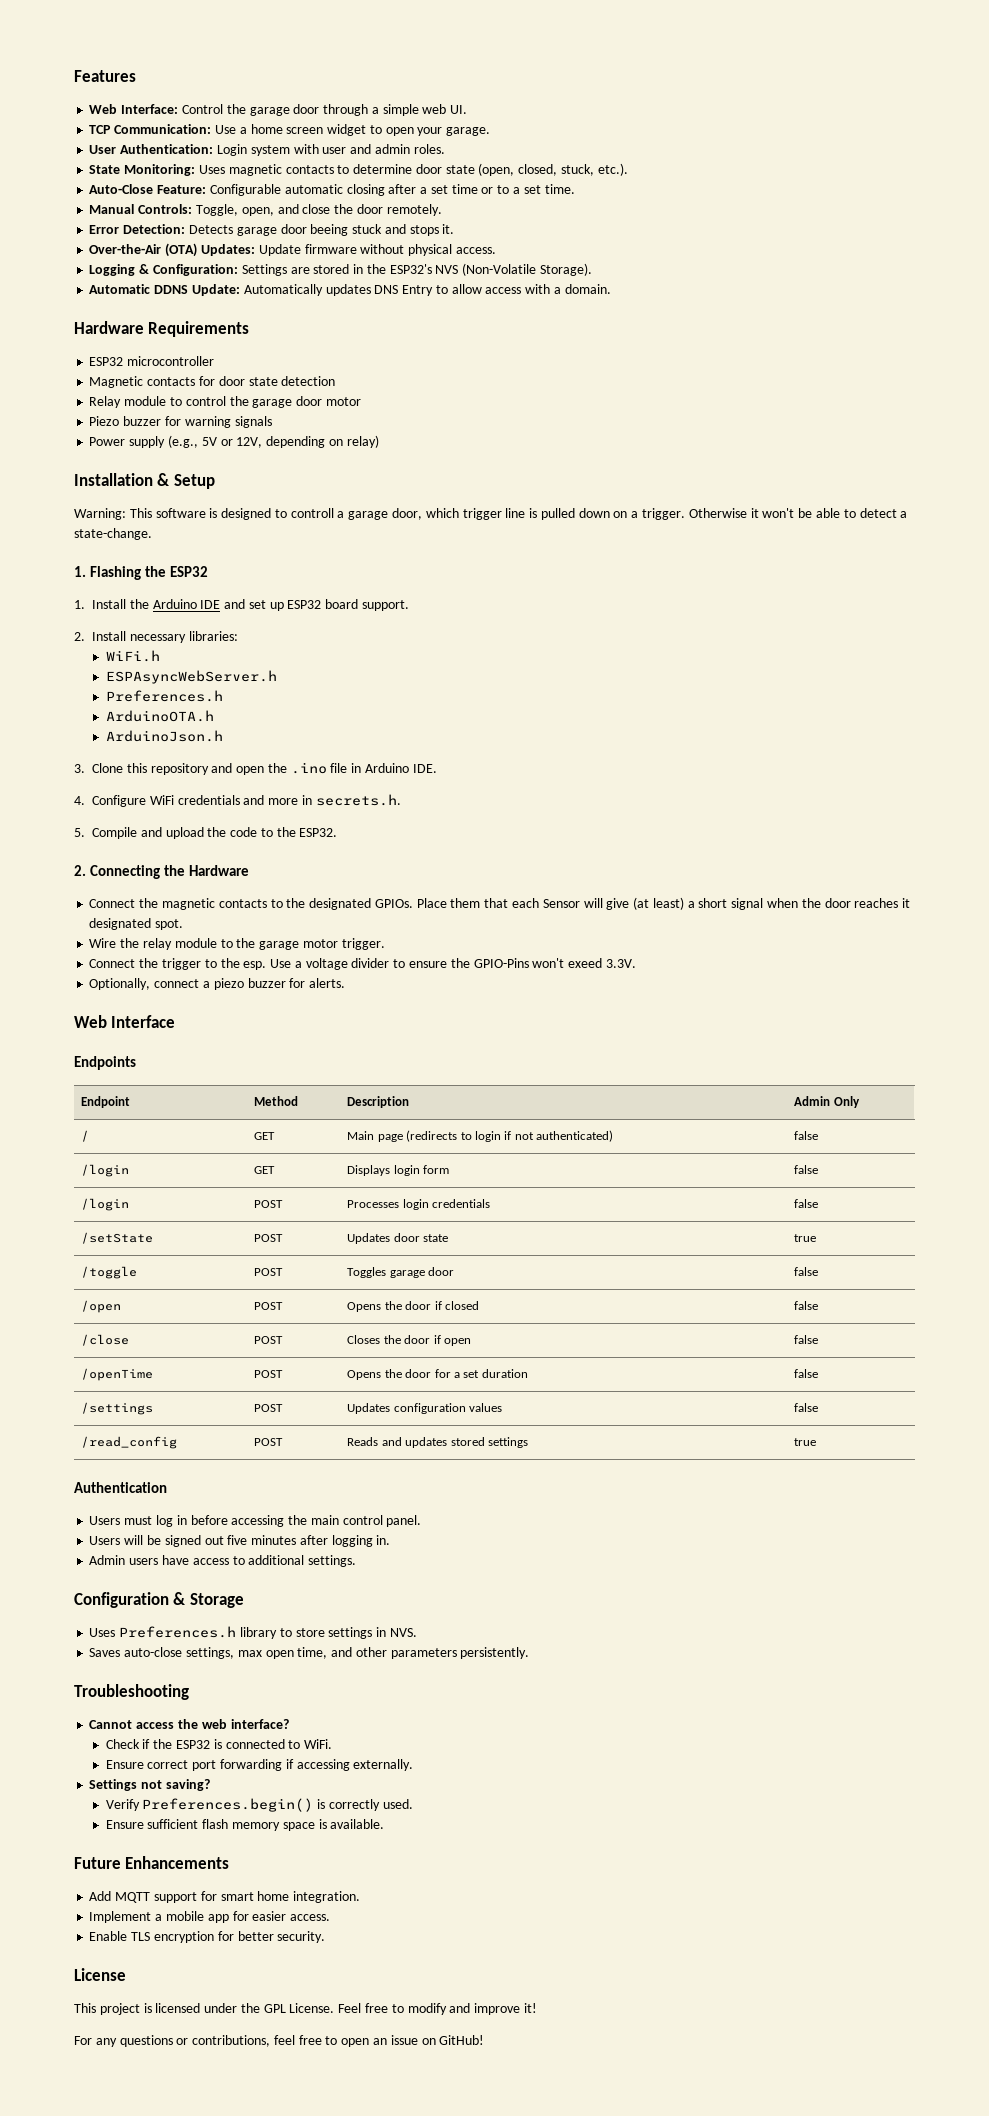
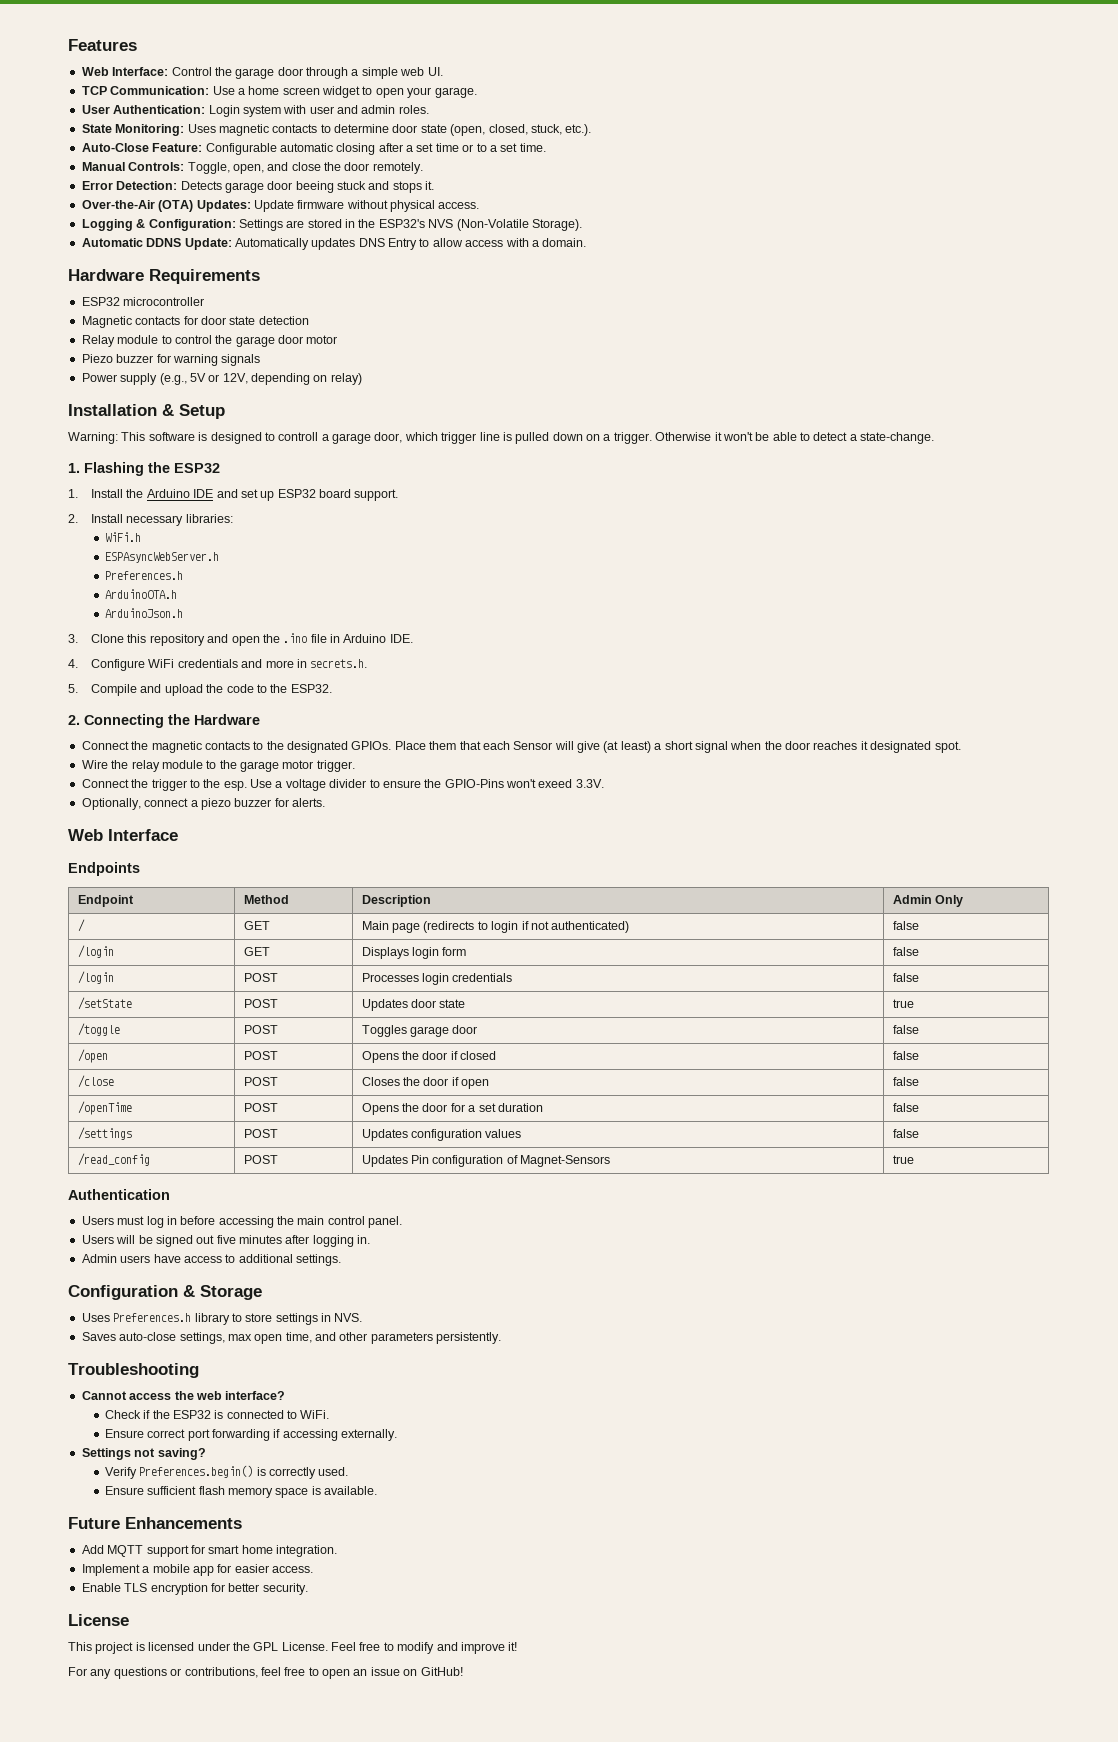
[347,1437,528,1448] Reads and updates stored settings -> [361,1155,611,1167] Updates Pin configuration of Magnet-Sensors

